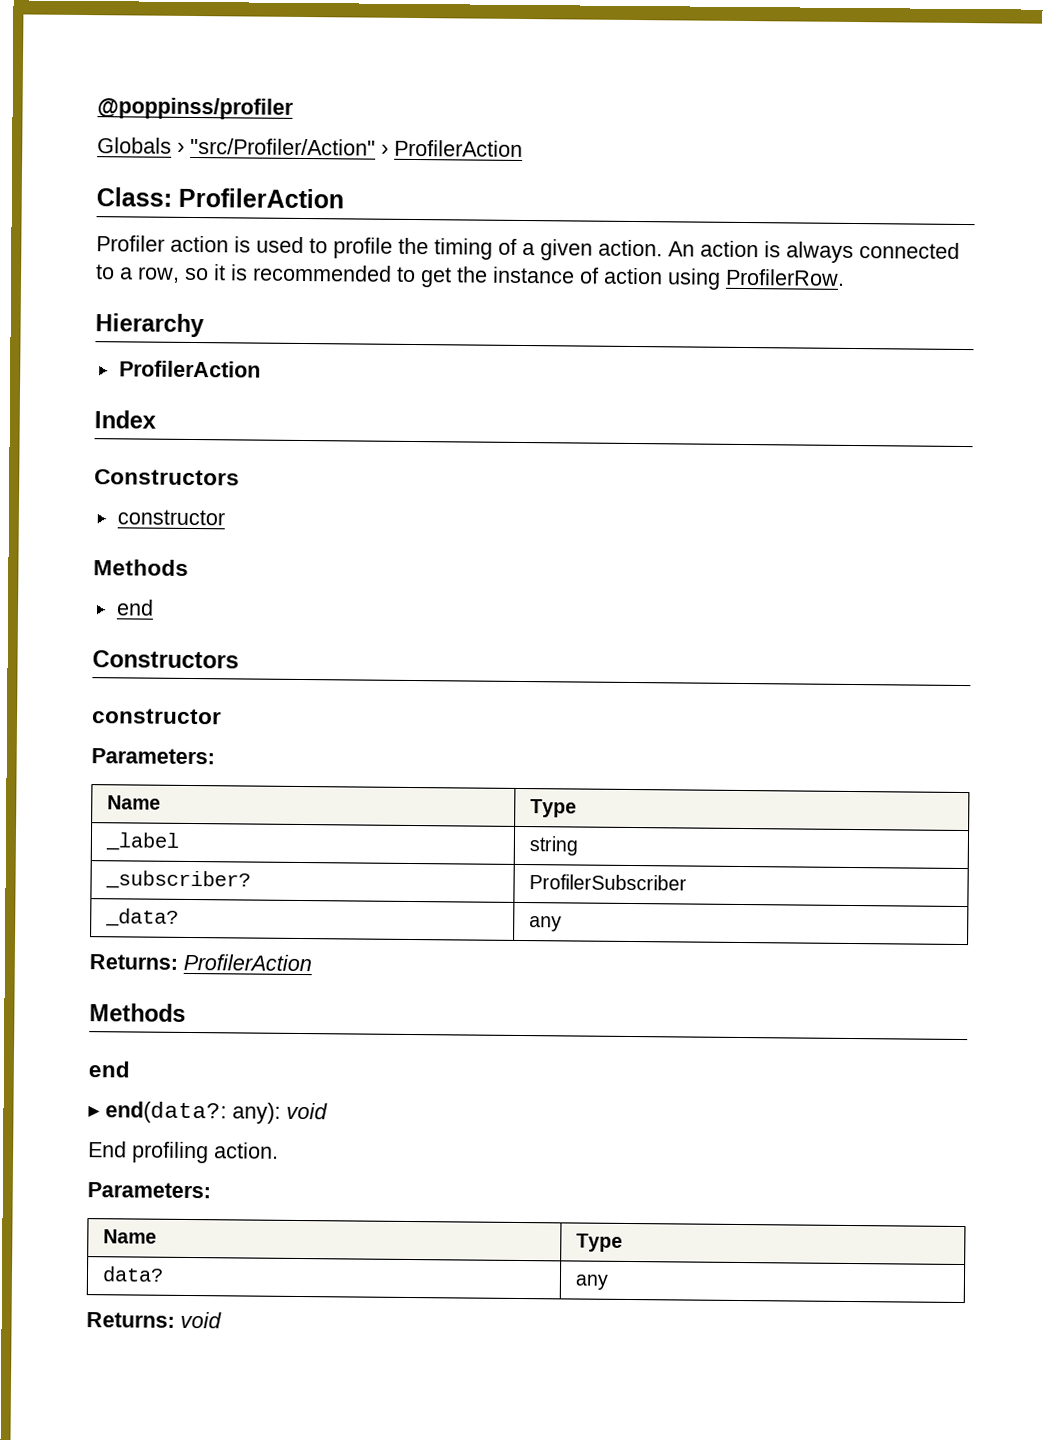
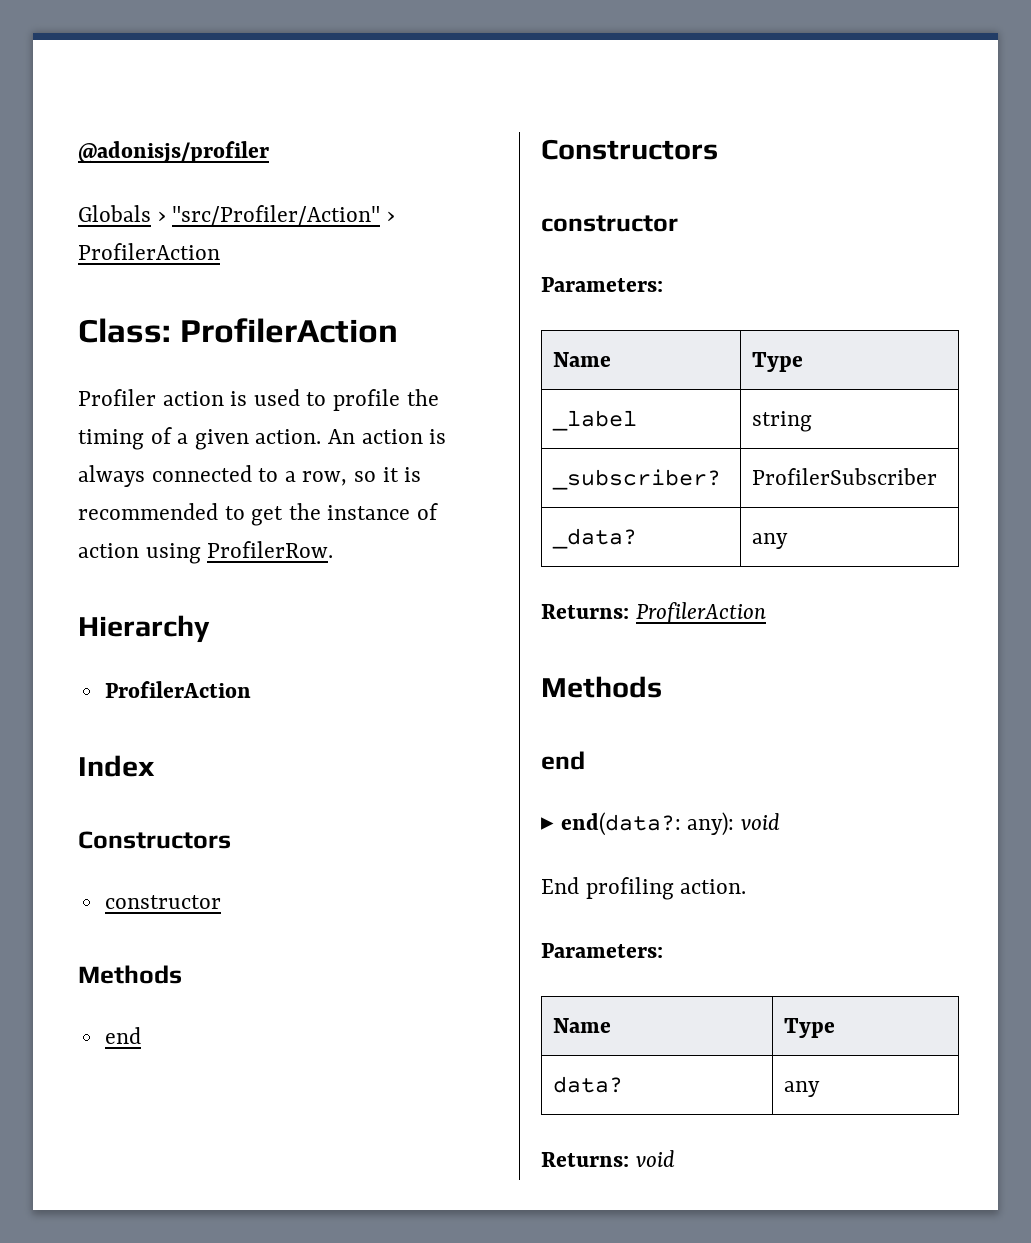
[97,97,294,120] @poppinss/profiler -> [78,141,269,163] @adonisjs/profiler

